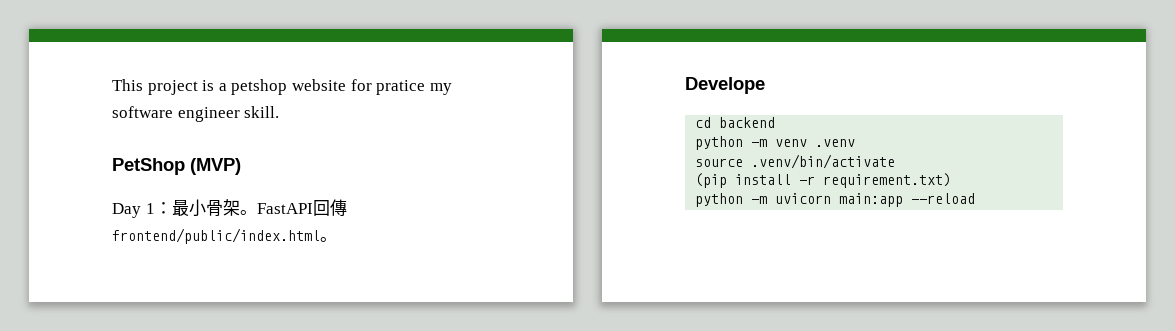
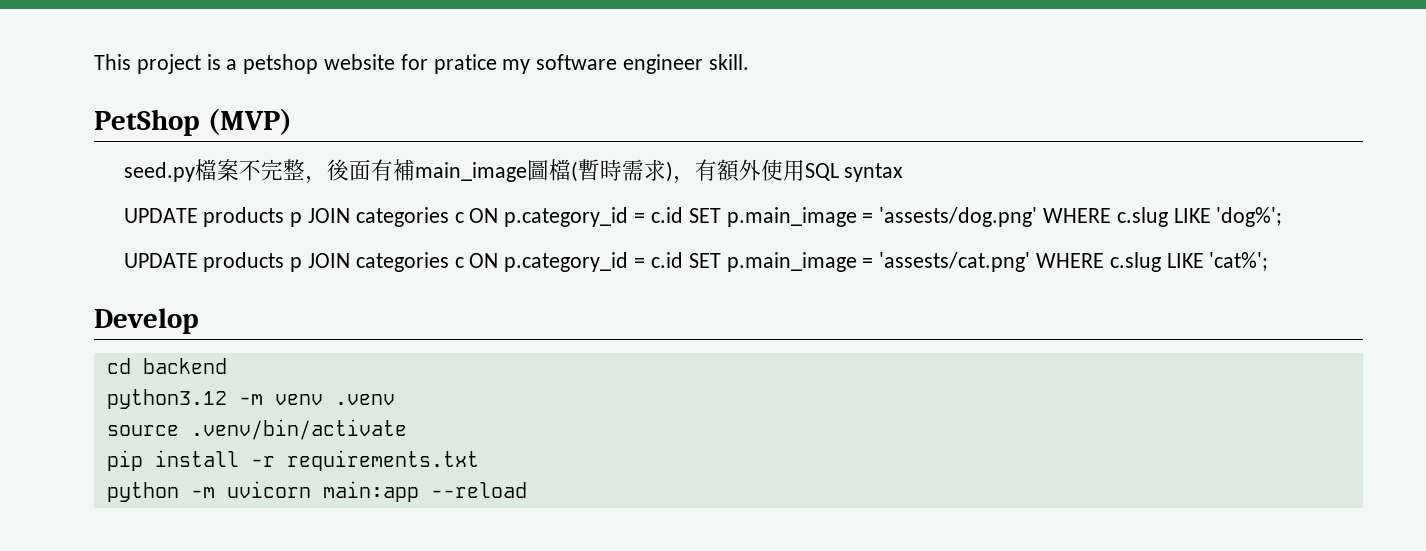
[112,199,347,218] [112,228,337,244] [685,77,765,94] Day 1：最小骨架。FastAPI回傳frontend/public/index.html。 // Develope -> [123,159,904,184] [123,207,1283,227] [123,252,1269,272] [94,308,199,334] seed.py檔案不完整，後面有補main_image圖檔(暫時需求)，有額外使用SQL syntax // UPDATE products p JOIN categories c ON p.category_id = c.id SET p.main_image = 'assests/dog.png' WHERE c.slug LIKE 'dog%'; // UPDATE products p JOIN categories c ON p.category_id = c.id SET p.main_image = 'assests/cat.png' WHERE c.slug LIKE 'cat%'; // Develop
[695,136,744,150] python -> [106,389,227,409] python3.12
[695,173,728,188] (pip -> [106,450,143,471] pip
[823,173,952,188] requirement.txt) -> [286,450,479,471] requirements.txt

